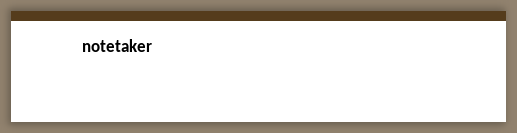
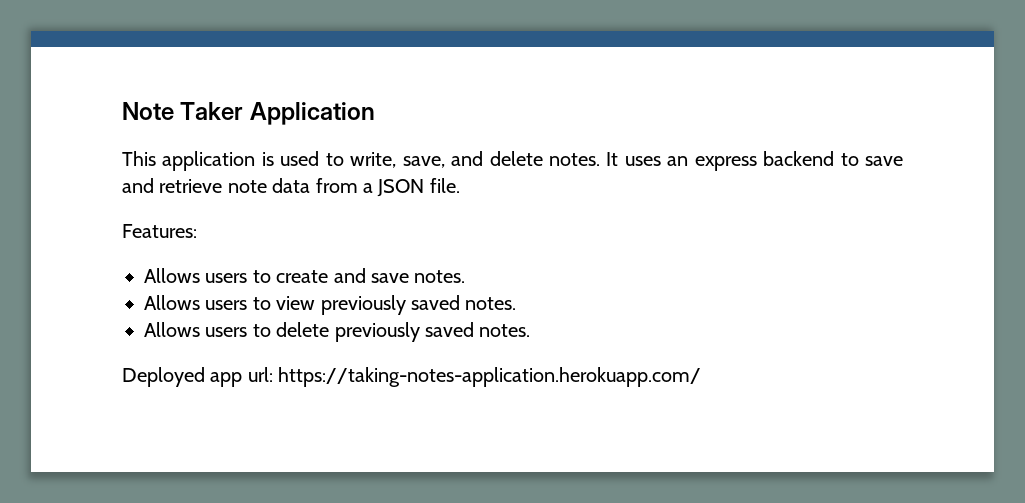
[82,39,152,52] notetaker -> [122,102,375,125] [122,151,903,171] [122,178,460,197] [122,224,197,238] [144,268,466,283] [144,295,517,315] [144,322,531,342] [122,367,702,387] Note Taker Application // This application is used to write, save, and delete notes. It uses an express backend to save and retrieve note data from a JSON file. // Features: // Allows users to create and save notes. // Allows users to view previously saved notes. // Allows users to delete previously saved notes. // Deployed app url: https://taking-notes-application.herokuapp.com/

